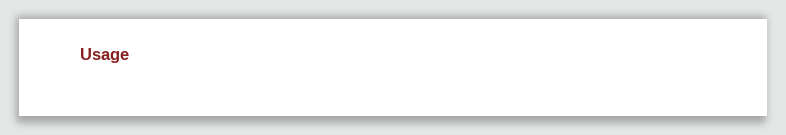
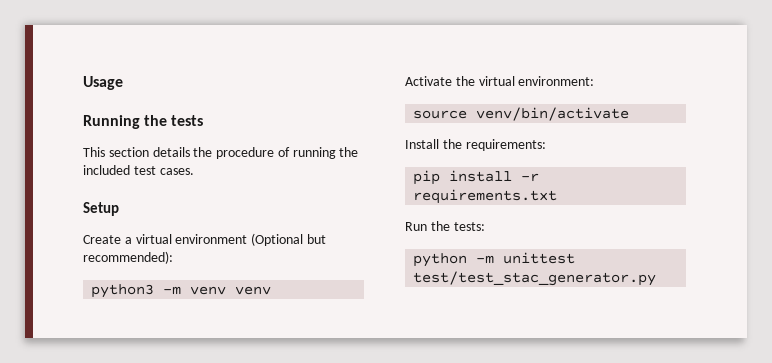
(129, 55) none -> [83,115,204,129] [83,147,359,159] [83,165,194,175] [83,202,119,216] [83,233,326,246] [83,251,173,264] [91,284,272,298] [405,76,595,86] [413,107,630,121] [405,139,546,151] [413,170,540,185] [413,189,558,204] [405,221,485,231] [413,252,576,267] [413,271,657,286] // Running the tests // This section details the procedure of running the included test cases. // Setup // Create a virtual environment (Optional but recommended): // python3 -m venv venv // Activate the virtual environment: // source venv/bin/activate // Install the requirements: // pip install -r requirements.txt // Run the tests: // python -m unittest test/test_stac_generator.py

